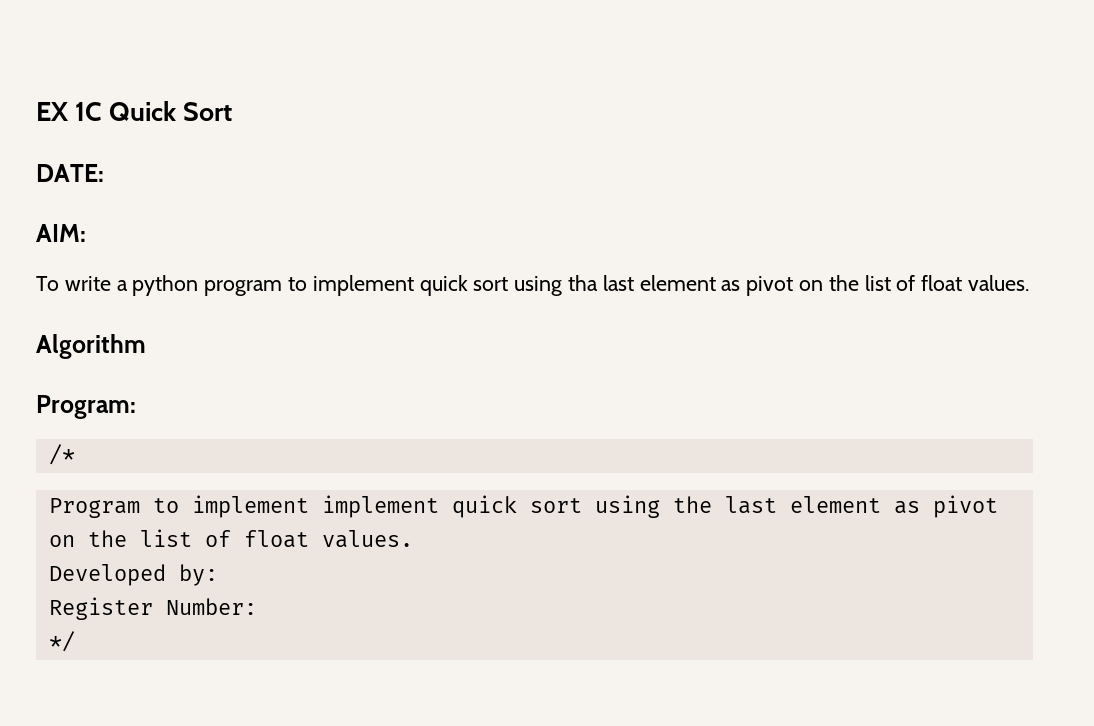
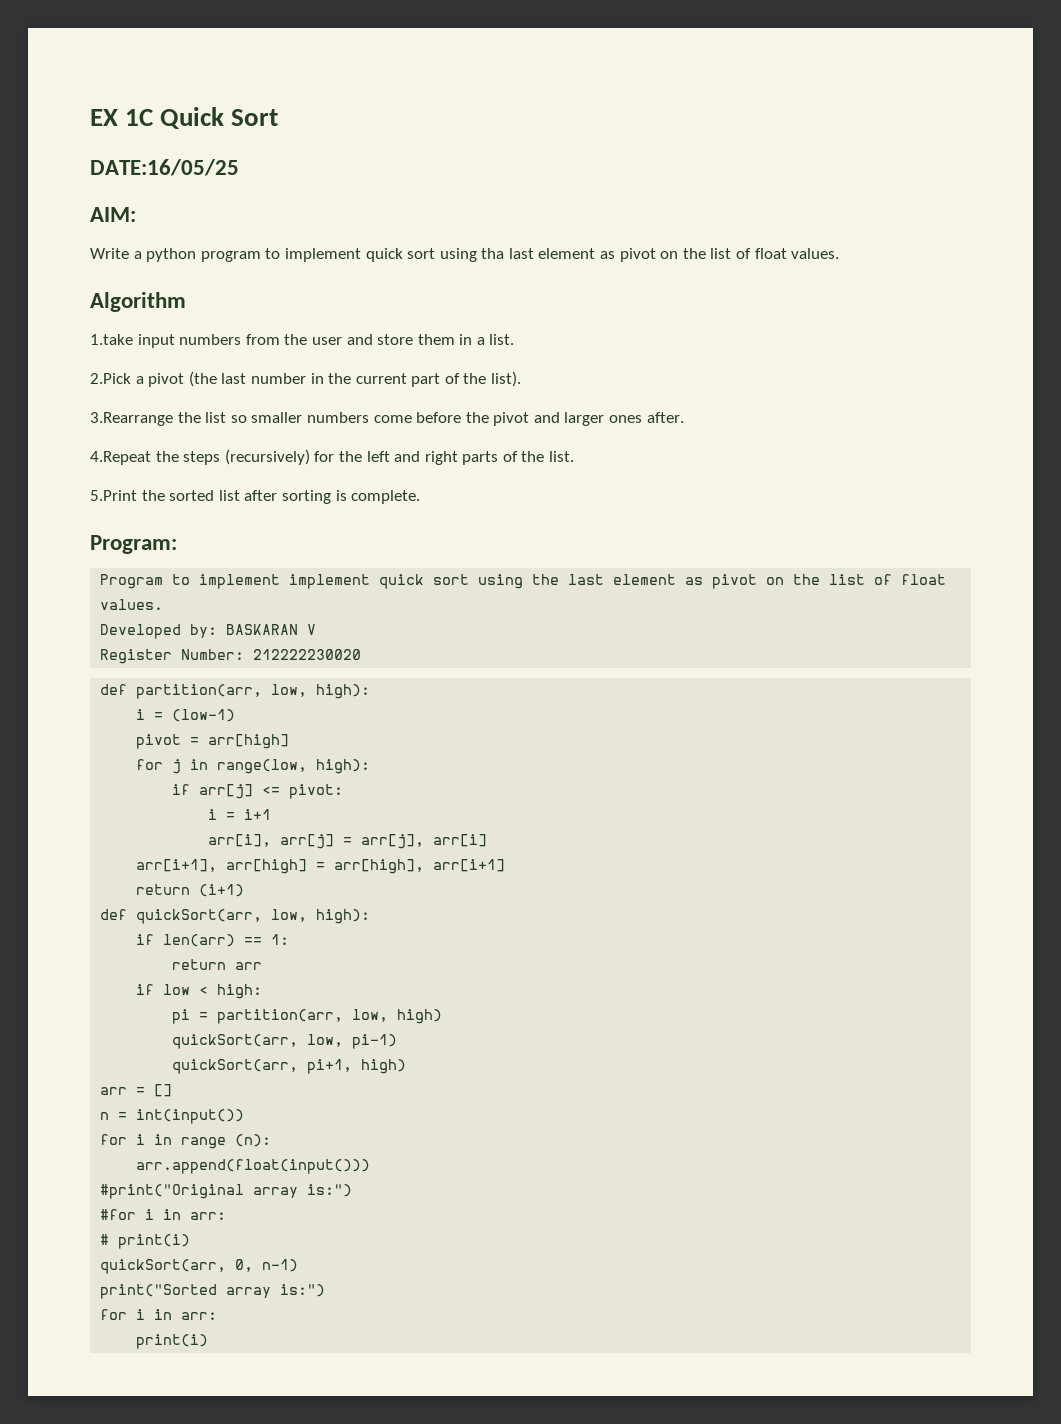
[36,164,104,182] DATE: -> [90,159,239,176] DATE:16/05/25
[36,276,111,291] To write -> [90,248,129,259] Write
(146, 346) none -> [90,334,515,348] [90,371,522,387] [90,412,684,426] [90,449,575,465] [90,490,421,504] // 1.take input numbers from the user and store them in a list. // 2.Pick a pivot (the last number in the current part of the list). // 3.Rearrange the list so smaller numbers come before the pivot and larger ones after. // 4.Repeat the steps (recursively) for the left and right parts of the list. // 5.Print the sorted list after sorting is complete.
[48,444,75,465] // /* -> (177, 544) none
(218, 575) none -> [226,624,317,635] BASKARAN V
[48,631,75,652] // */ -> [253,649,362,660] [100,684,371,699] [136,709,236,722] [136,734,290,749] [136,759,371,774] [172,784,344,799] [208,809,272,820] [208,834,488,849] [136,859,506,874] [136,884,245,897] [100,909,371,924] [136,934,290,947] [172,959,263,970] [136,984,263,999] [172,1009,443,1024] [172,1034,398,1049] [172,1059,407,1074] [100,1084,173,1097] [100,1109,245,1124] [100,1134,272,1149] [136,1159,371,1174] [100,1184,353,1199] [100,1209,227,1220] [100,1234,191,1249] [100,1259,299,1274] [100,1284,326,1299] [100,1309,218,1320] [136,1334,209,1349] 212222230020 // def partition(arr, low, high): // i = (low-1) // pivot = arr[high] // for j in range(low, high): // if arr[j] <= pivot: // i = i+1 // arr[i], arr[j] = arr[j], arr[i] // arr[i+1], arr[high] = arr[high], arr[i+1] // return (i+1) // def quickSort(arr, low, high): // if len(arr) == 1: // return arr // if low < high: // pi = partition(arr, low, high) // quickSort(arr, low, pi-1) // quickSort(arr, pi+1, high) // arr = [] // n = int(input()) // for i in range (n): // arr.append(float(input())) // #print("Original array is:") // #for i in arr: // # print(i) // quickSort(arr, 0, n-1) // print("Sorted array is:") // for i in arr: // print(i)

